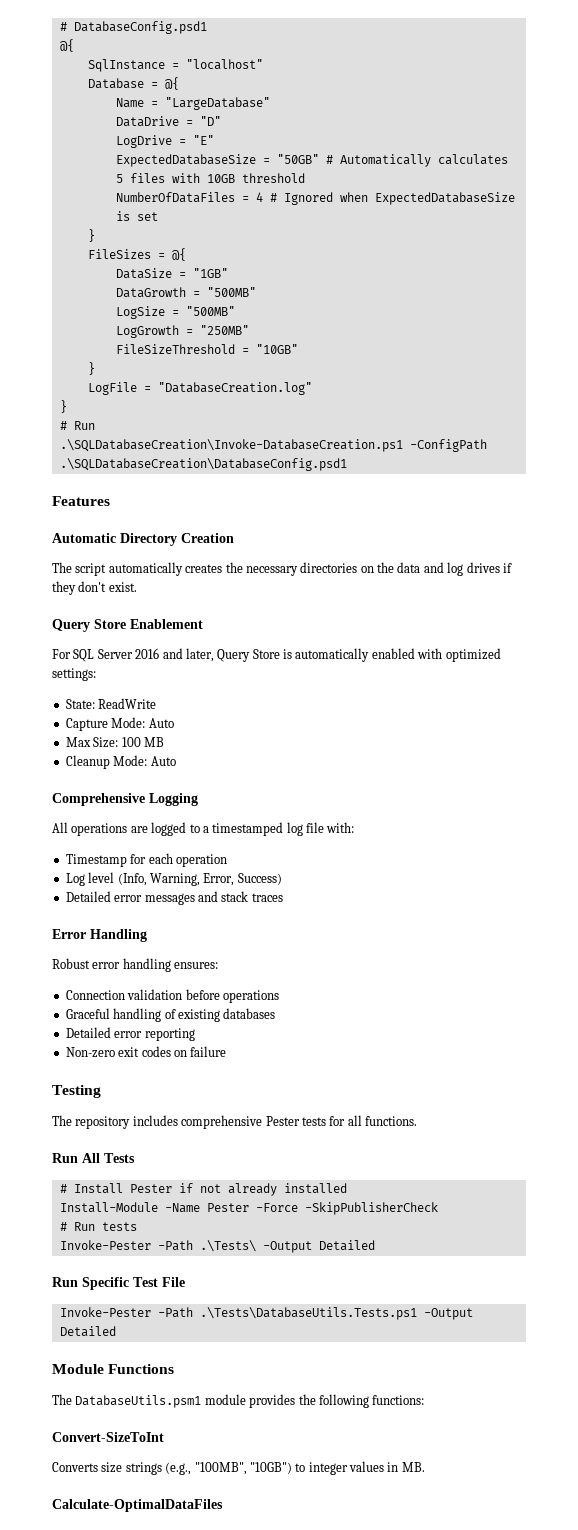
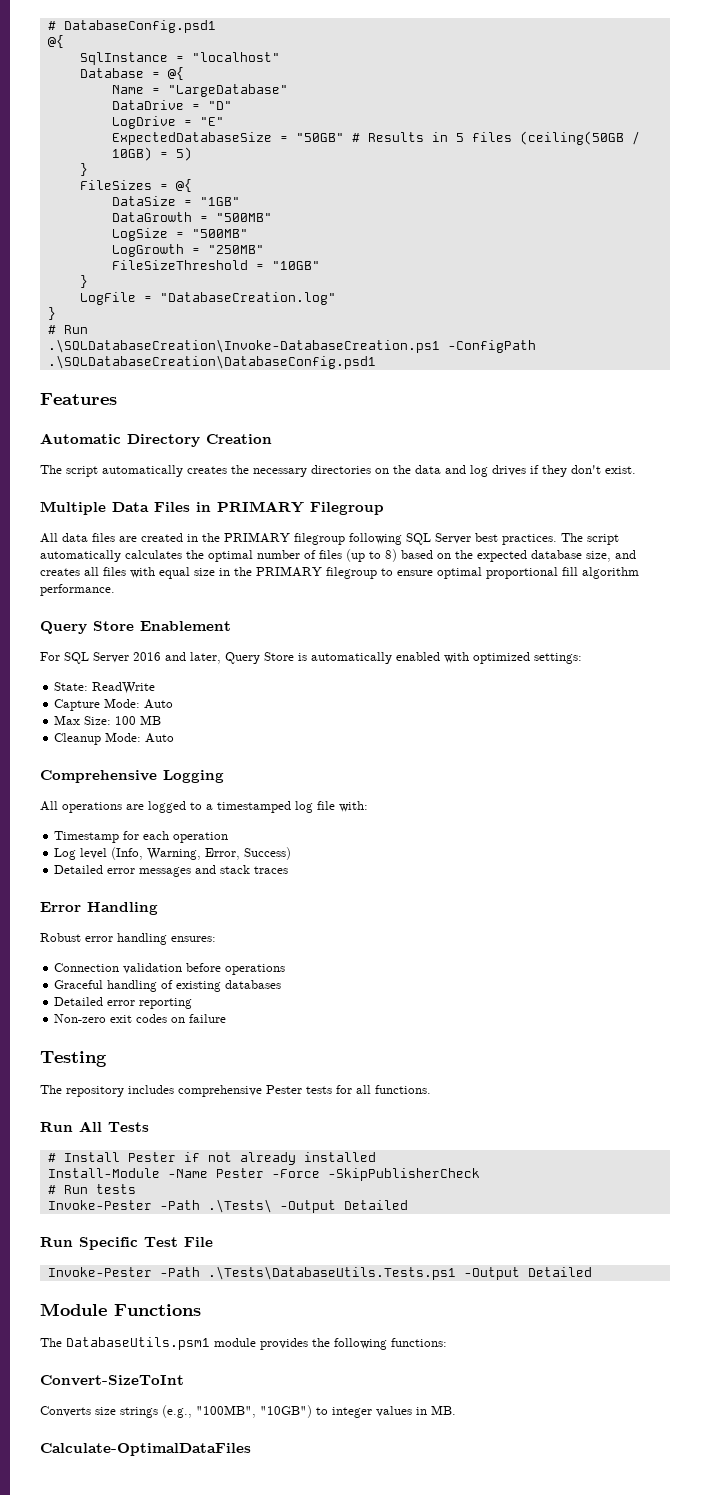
[339,154,508,167] [115,173,305,183] [115,192,515,205] [115,211,158,221] Automatically calculates 5 files with 10GB threshold // NumberOfDataFiles = 4 # Ignored when ExpectedDatabaseSize is set -> [367,131,640,145] [111,147,192,161] Results in 5 files (ceiling(50GB / 10GB) = 5)
(137, 587) none -> [40,501,384,515] [40,532,619,545] [40,549,636,562] [40,566,639,579] [40,584,115,596] // Multiple Data Files in PRIMARY Filegroup // All data files are created in the PRIMARY filegroup following SQL Server best practices. The script automatically calculates the optimal number of files (up to 8) based on the expected database size, and creates all files with equal size in the PRIMARY filegroup to ensure optimal proportional fill algorithm performance.

